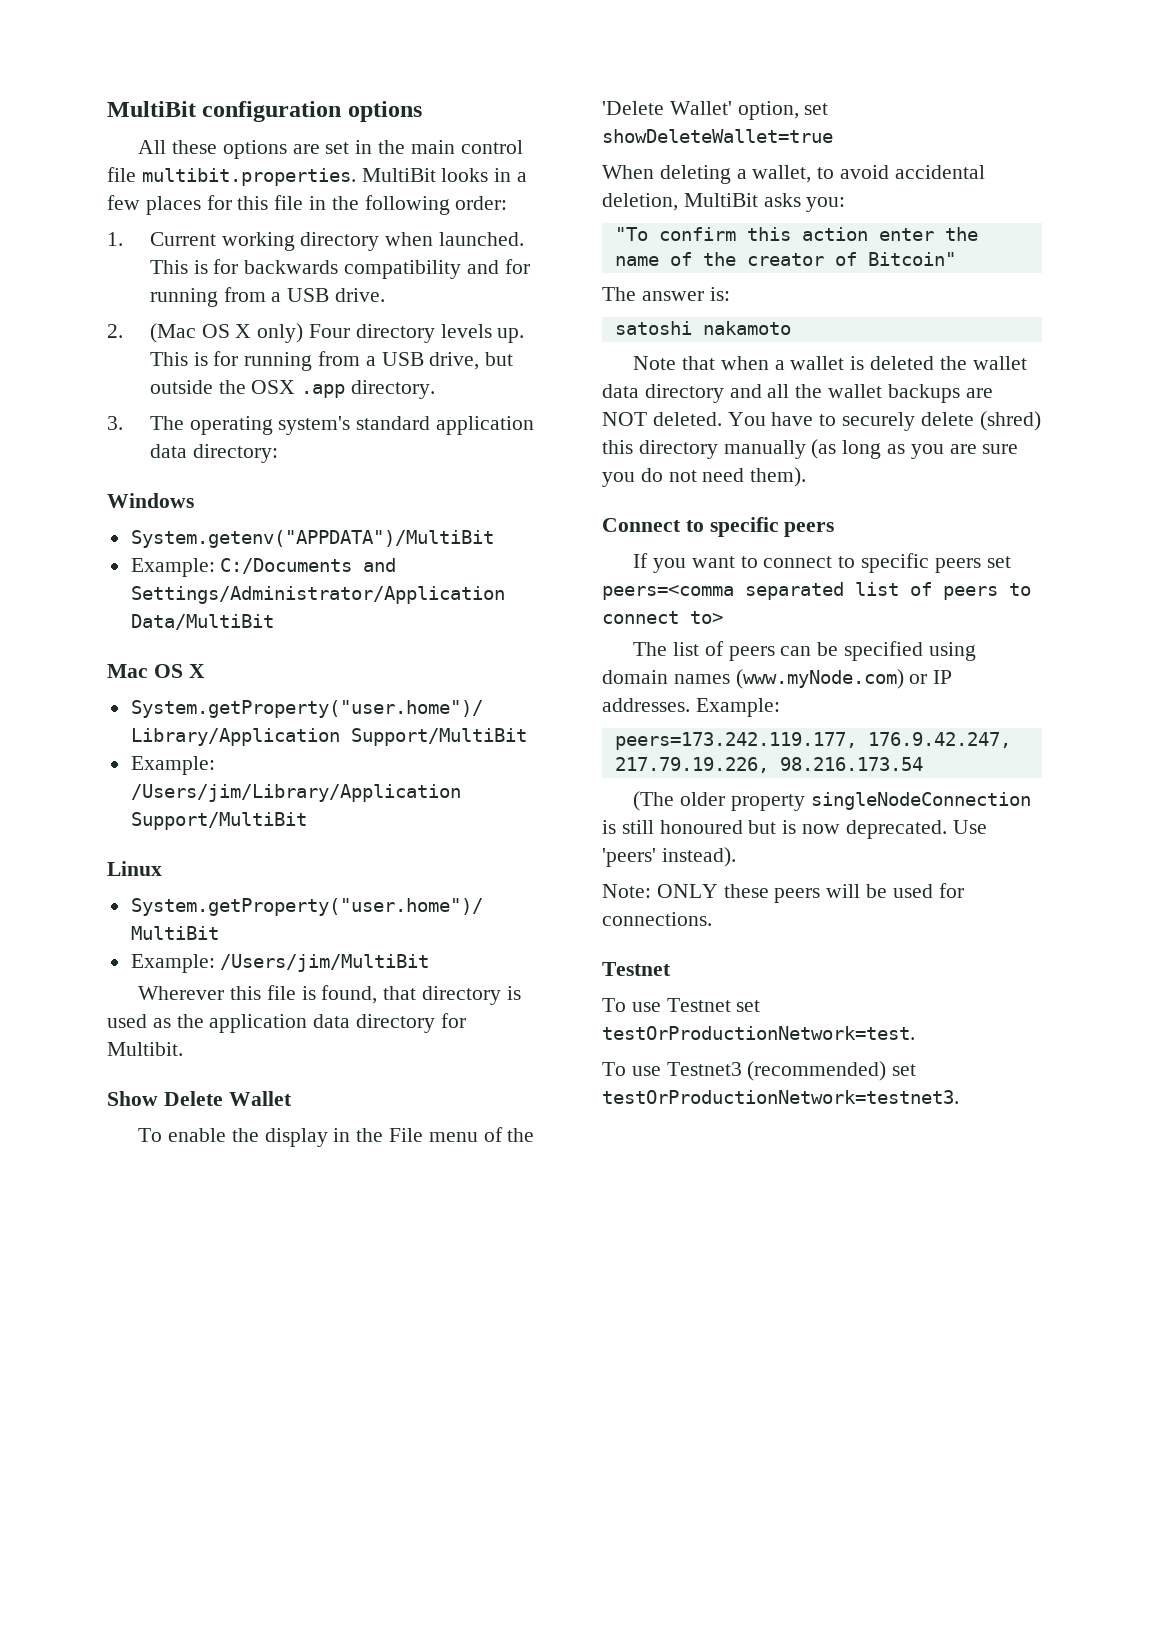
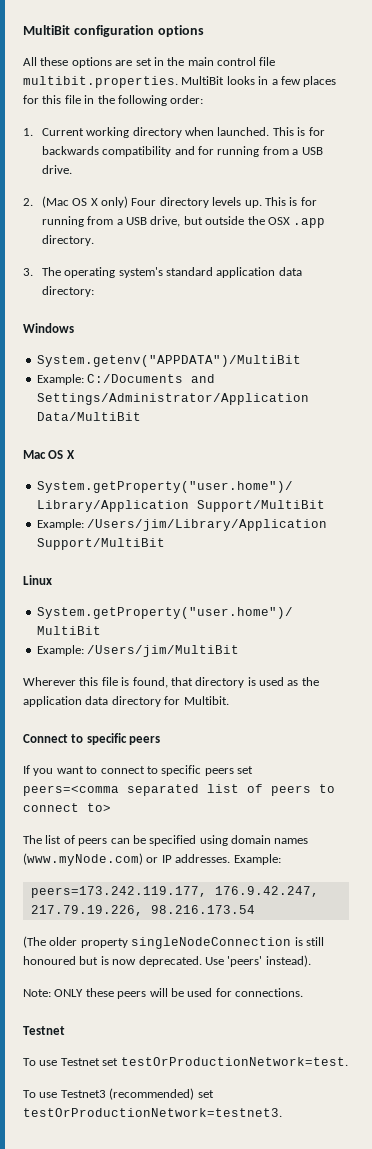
[107,1091,292,1106] [138,1127,535,1147] [602,101,829,120] [602,129,833,143] [602,165,985,184] [602,193,846,212] [614,227,978,241] [614,252,956,266] [602,287,730,301] [614,321,791,335] [633,356,1027,370] [602,384,993,403] [602,411,1041,431] [602,439,1019,459] [602,467,807,487] // Show Delete Wallet // To enable the display in the File menu of the 'Delete Wallet' option, set showDeleteWallet=true // When deleting a wallet, to avoid accidental deletion, MultiBit asks you: // "To confirm this action enter the name of the creator of Bitcoin" // The answer is: // satoshi nakamoto // Note that when a wallet is deleted the wallet data directory and all the wallet backups are NOT deleted. You have to securely delete (shred) this directory manually (as long as you are sure you do not need them). -> (229, 700) none

